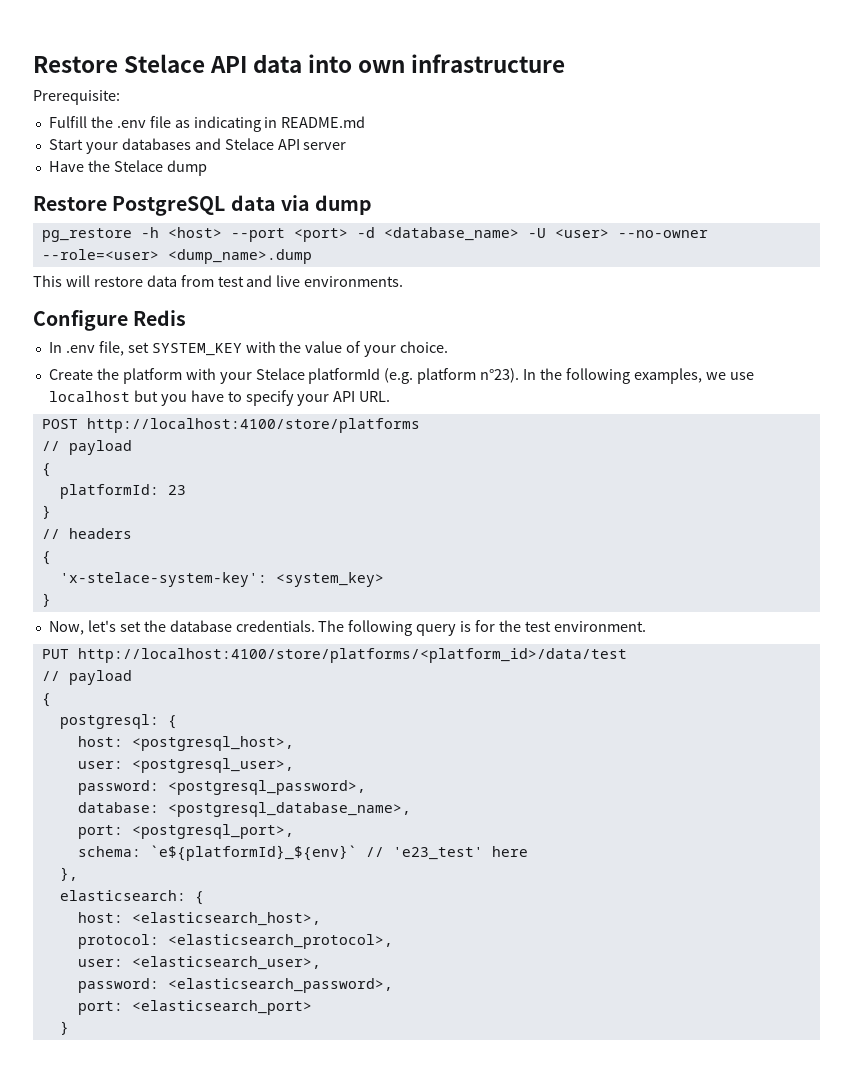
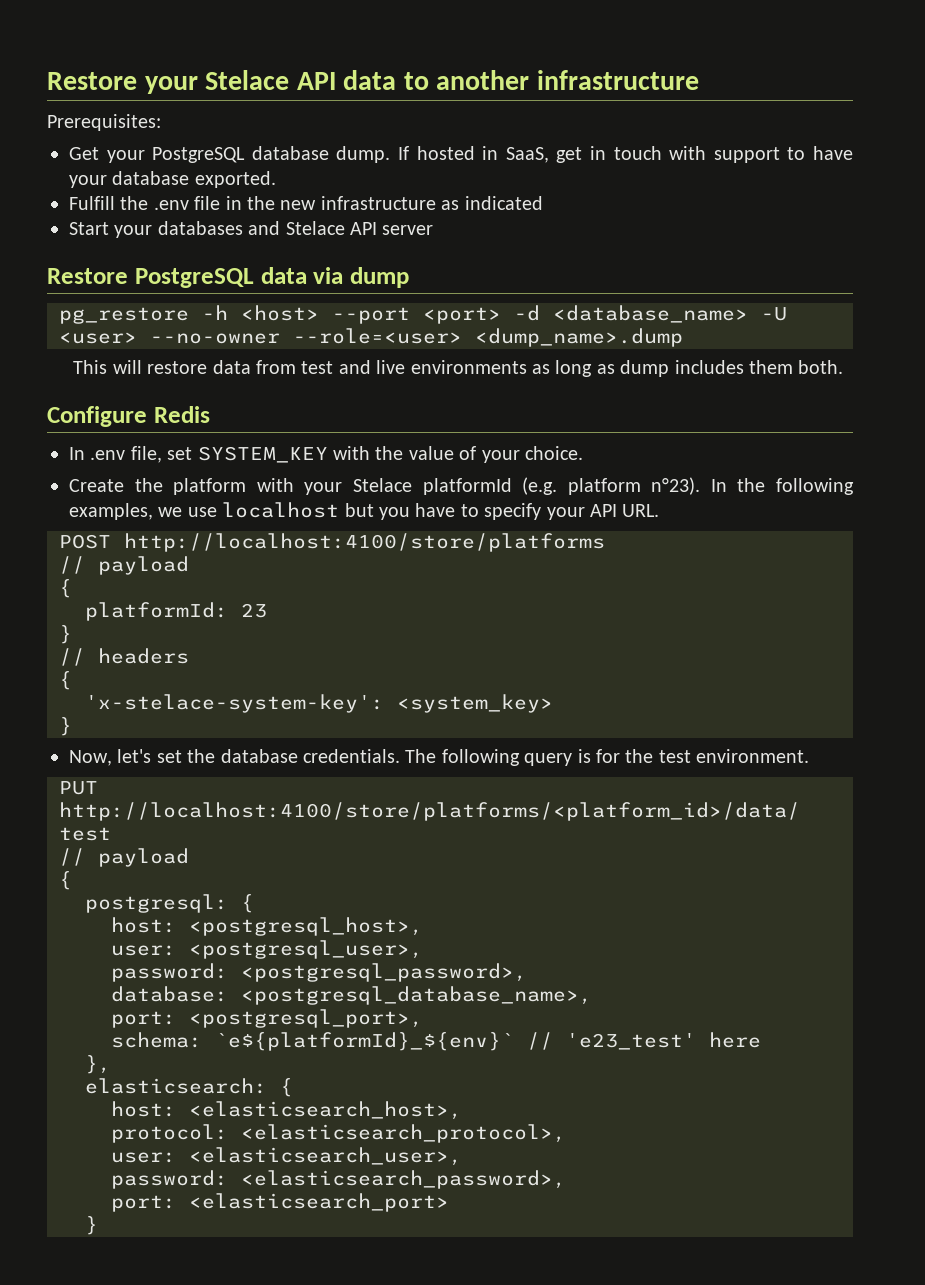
[33,56,118,73] Restore -> [47,72,198,94] Restore your
[308,54,406,73] into own -> [403,70,530,90] to another
[33,90,120,105] [48,116,366,132] Prerequisite: // Fulfill the .env file as indicating in README.md -> [47,114,161,131] [69,146,854,163] [69,171,276,188] [69,196,543,210] Prerequisites: // Get your PostgreSQL database dump. If hosted in SaaS, get in touch with support to have your database exported. // Fulfill the .env file in the new infrastructure as indicated
[48,160,207,176] // Have the Stelace dump -> (434, 230) none
[304,276,404,287] environments. -> [410,360,844,377] environments as long as dump includes them both.

